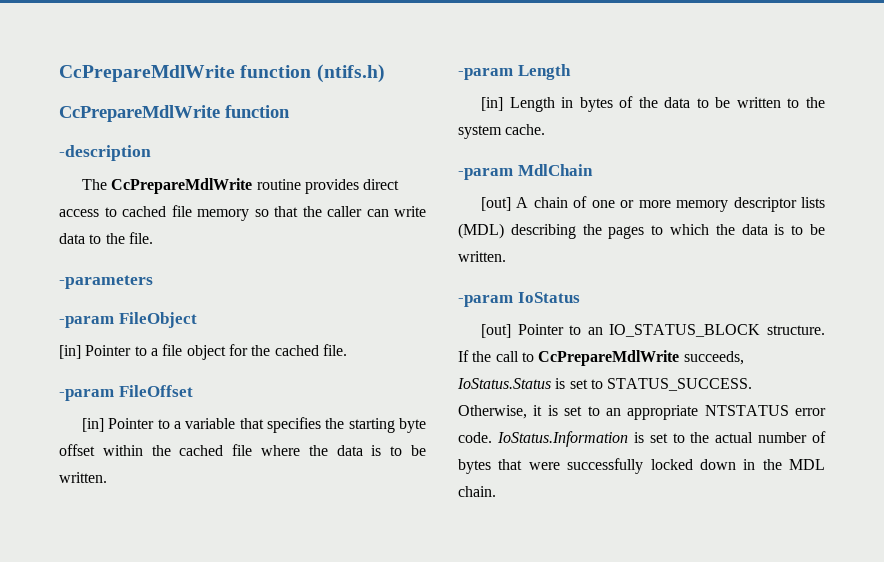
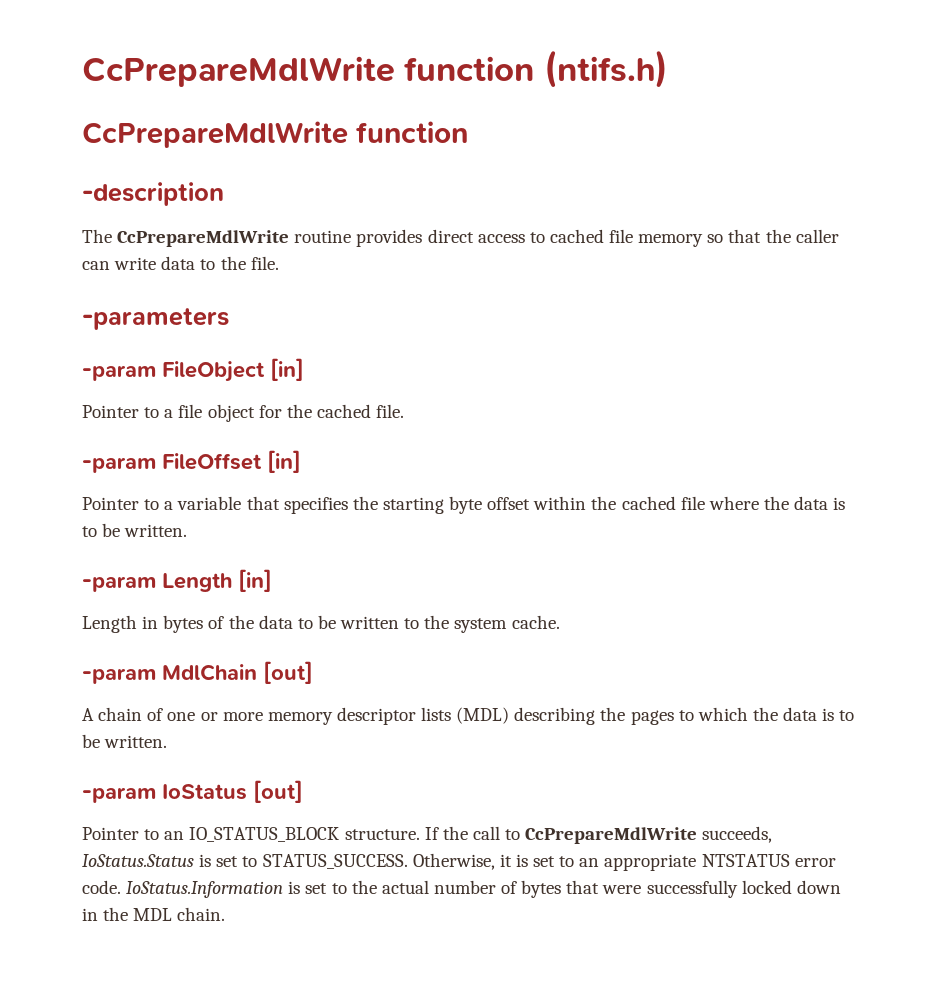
[59,345,81,359] // [in] -> [270,358,304,381] [in] //
[82,418,105,432] // [in] -> [267,450,301,473] [in] //
[481,97,504,111] // [in] -> [238,569,272,592] [in] //
[481,197,512,211] // [out] -> [263,661,313,684] [out] //
[481,324,512,338] // [out] -> [253,780,303,803] [out] //

